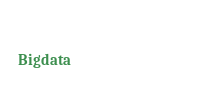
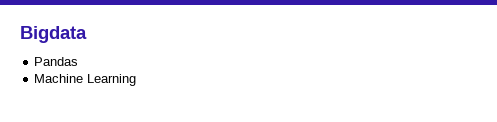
(71, 60) none -> [34,57,79,66] [34,74,137,86] // Pandas // Machine Learning

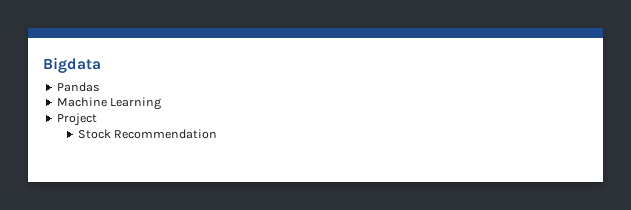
(137, 80) none -> [56,113,97,126] [77,129,218,139] // Project // Stock Recommendation

